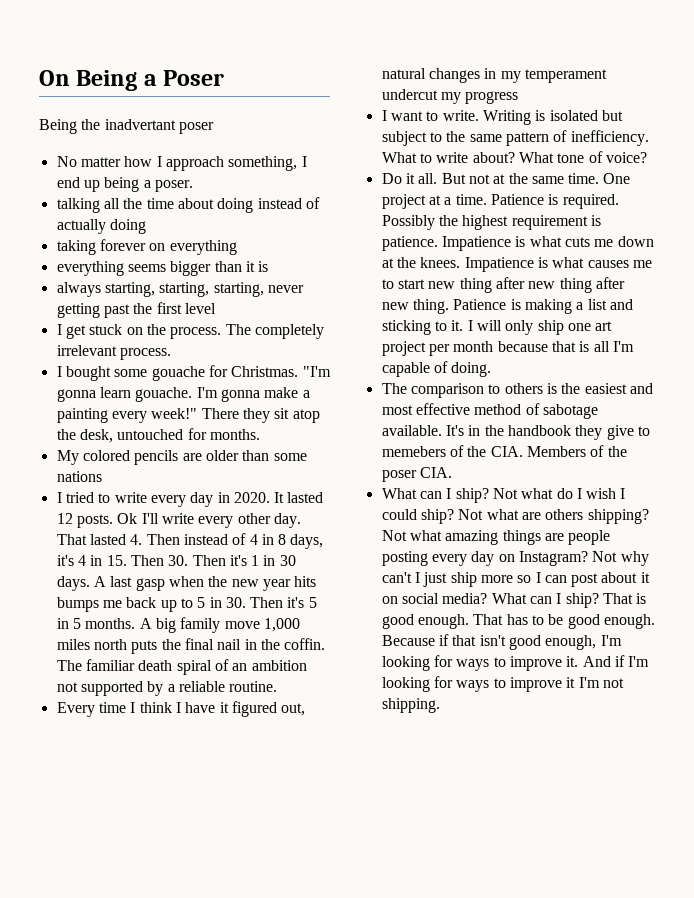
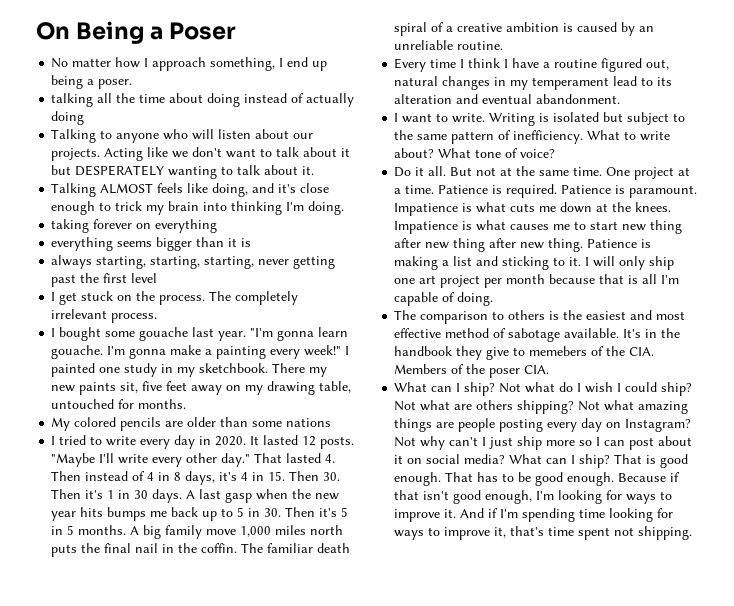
[39,119,214,134] // Being the inadvertant poser -> (237, 31) none
(146, 226) none -> [51,129,314,143] [51,147,351,161] [51,165,315,179] [51,183,330,197] [51,201,345,215] // Talking to anyone who will listen about our projects. Acting like we don't want to talk about it but DESPERATELY wanting to talk about it. // Talking ALMOST feels like doing, and it's close enough to trick my brain into thinking I'm doing.
[208,365,299,377] for Christmas. -> [192,327,247,341] last year.
[201,408,320,423] [56,429,113,443] There they sit atop the desk, -> [345,346,350,355] [51,363,328,377] [51,381,352,395] I painted one study in my sketchbook. There my new paints sit, five feet away on my drawing table,
[117,513,138,524] Ok -> [51,453,96,467] "Maybe
[273,513,301,528] day. -> [221,453,251,467] day."
[232,660,307,671] [56,681,225,696] an ambition not supported by a reliable -> [446,22,655,36] [394,40,454,50] a creative ambition is caused by an unreliable
[219,702,229,713] it -> [543,59,598,68] a routine
[381,89,519,104] undercut my progress -> [613,76,673,86] [394,94,621,104] lead to its alteration and eventual abandonment.
[381,215,601,230] [381,236,438,251] Possibly the highest requirement is patience. -> [561,185,698,198] Patience is paramount.
[381,676,600,692] looking for ways to improve it I'm -> [522,508,674,522] [394,526,611,540] spending time looking for ways to improve it, that's time spent

